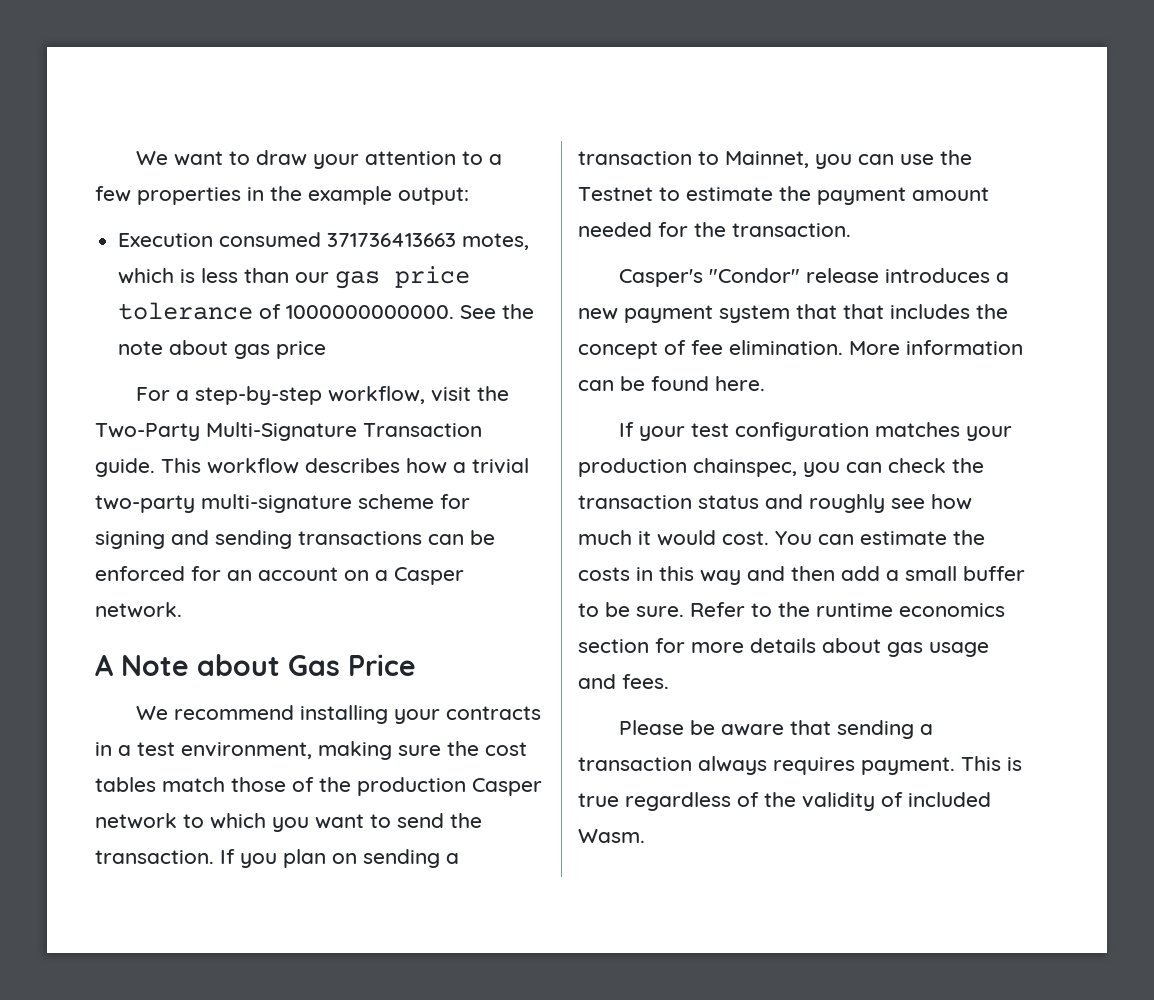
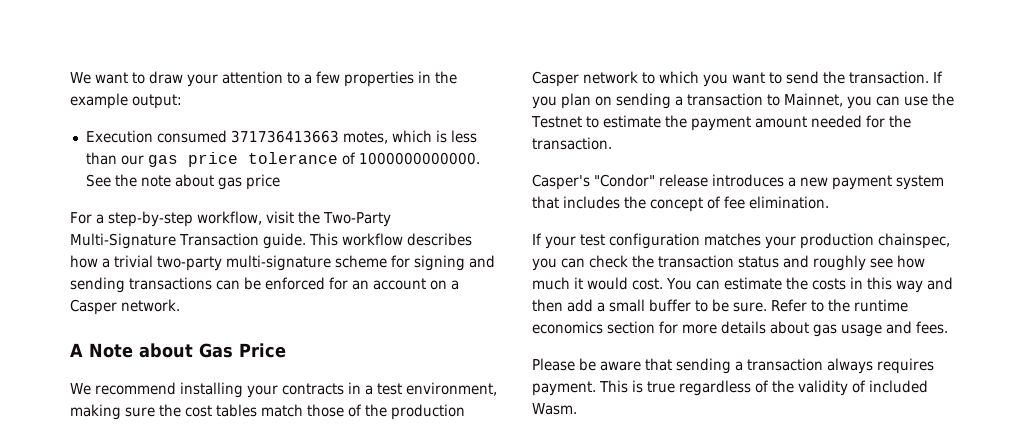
[843,304,884,319] that -> (559, 202) none
[849,340,1023,355] [578,376,765,391] More information can be found here. -> (829, 202) none

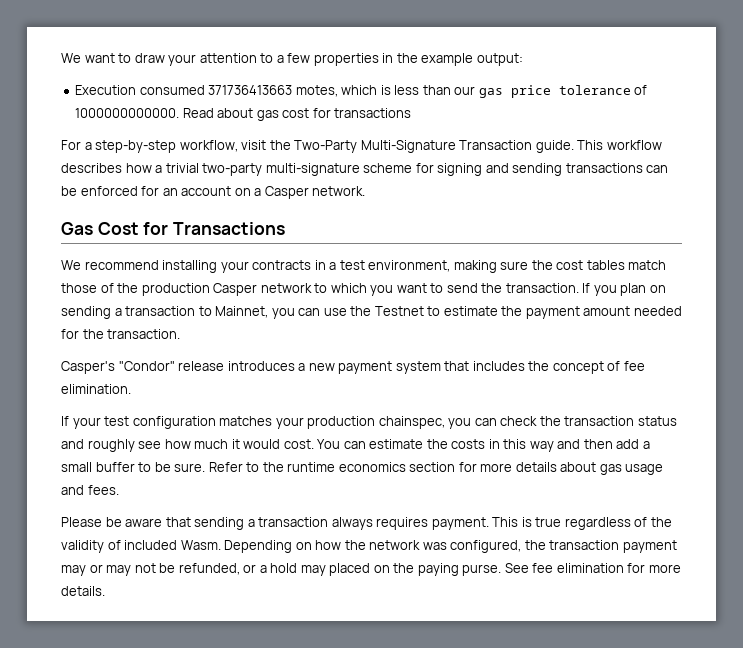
[85,174,280,190] See the note about gas price -> [182,108,412,121] Read about gas cost for transactions
[70,343,286,358] A Note about Gas Price -> [61,222,286,235] Gas Cost for Transactions
(577, 409) none -> [224,540,677,553] [61,563,681,576] [61,586,105,596] Depending on how the network was configured, the transaction payment may or may not be refunded, or a hold may placed on the paying purse. See fee elimination for more details.

